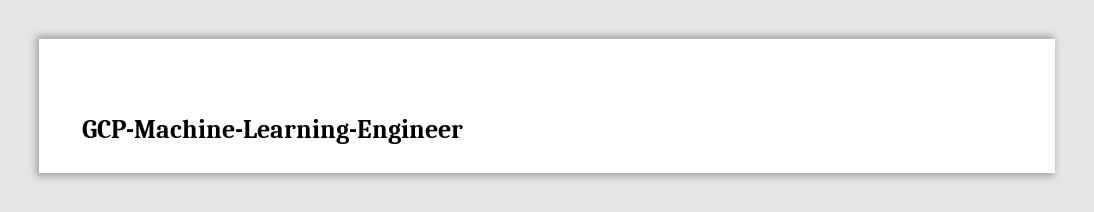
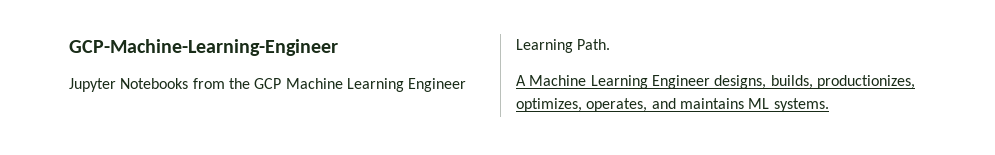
(463, 131) none -> [69,78,467,92] [516,39,611,53] [516,75,915,89] [516,98,829,112] // Jupyter Notebooks from the GCP Machine Learning Engineer Learning Path. // A Machine Learning Engineer designs, builds, productionizes, optimizes, operates, and maintains ML systems.

